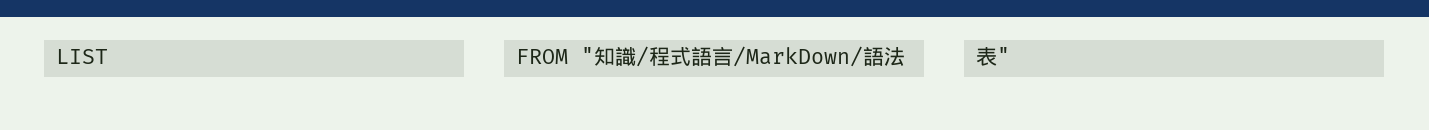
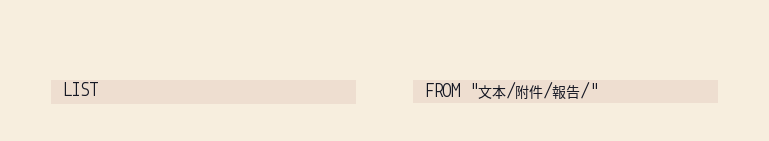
[594,46,1010,67] 知識/程式語言/MarkDown/語法表" -> [478,81,599,100] 文本/附件/報告/"

